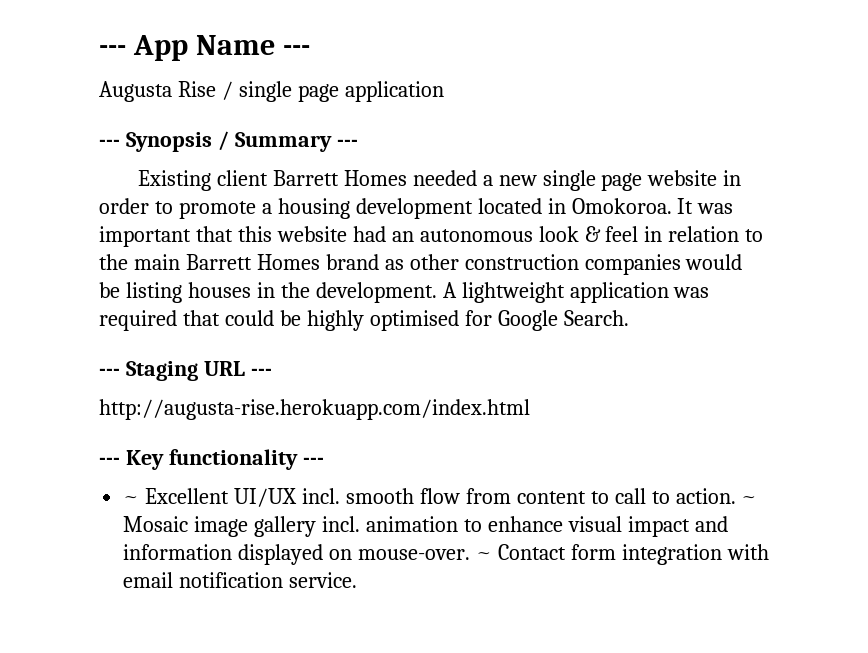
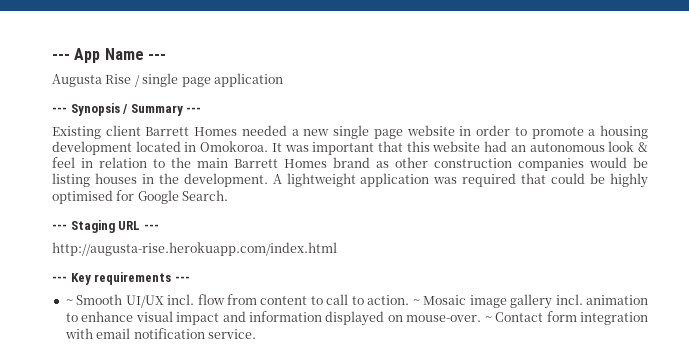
[168,449,298,470] functionality -> [94,272,172,285] requirements
[145,488,230,504] Excellent -> [76,294,123,305] Smooth
[345,488,414,504] smooth -> (195, 299) none

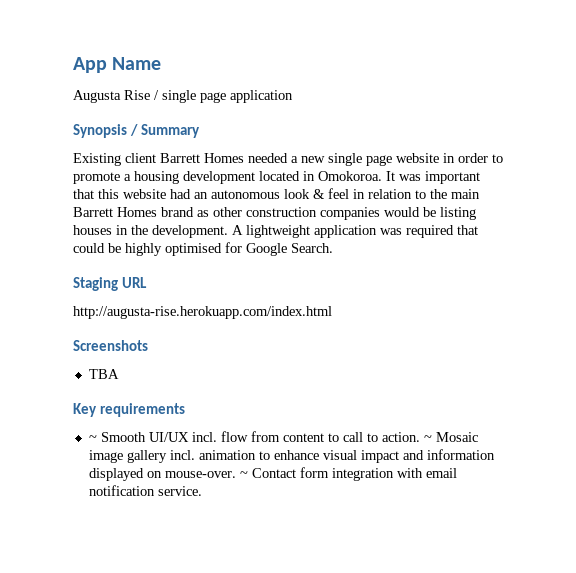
[52,54,70,60] --- -> (73, 65) none
[147,54,166,60] --- -> (162, 63) none
[52,107,67,113] --- -> (293, 96) none
[186,107,202,113] --- -> (200, 131) none
[52,224,67,230] --- -> (333, 248) none
[143,224,159,230] --- -> (147, 282) none
[52,276,67,282] --- -> [73,340,148,351] [88,369,119,379] Screenshots // TBA //
[174,276,190,282] --- -> (185, 410) none

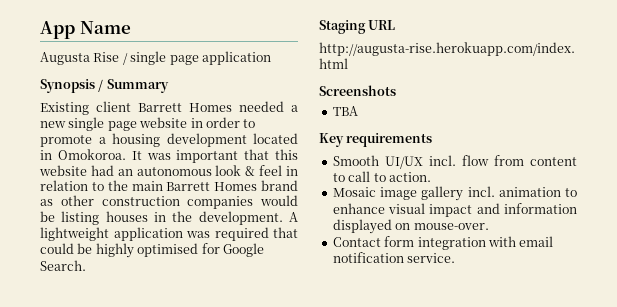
[88,435,97,442] ~ -> (433, 140) none
[423,435,432,442] ~ -> (431, 177) //
[239,471,248,478] ~ -> (489, 226) //

